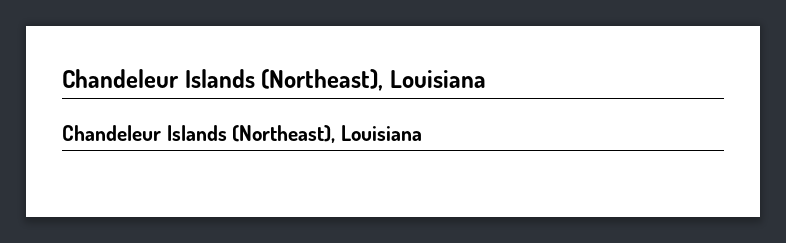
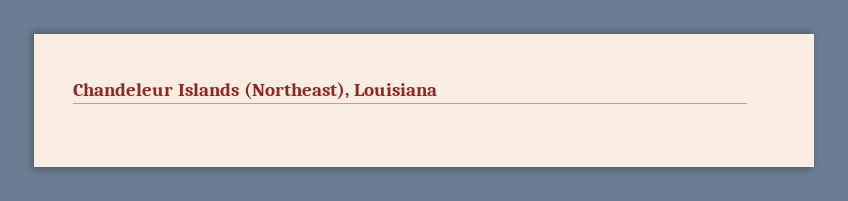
[62,69,486,91] [62,125,423,143] Chandeleur Islands (Northeast), Louisiana // Chandeleur Islands (Northeast), Louisiana -> [73,82,438,100] Chandeleur Islands (Northeast), Louisiana

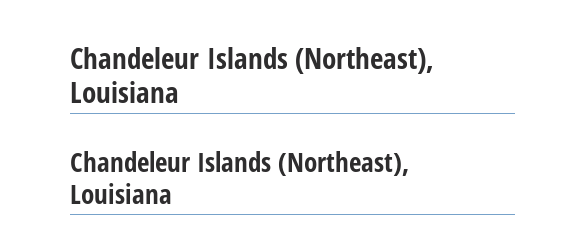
[73,82,438,100] Chandeleur Islands (Northeast), Louisiana -> [70,47,435,74] [70,81,179,103] [70,151,410,176] [70,183,172,204] Chandeleur Islands (Northeast), Louisiana // Chandeleur Islands (Northeast), Louisiana

